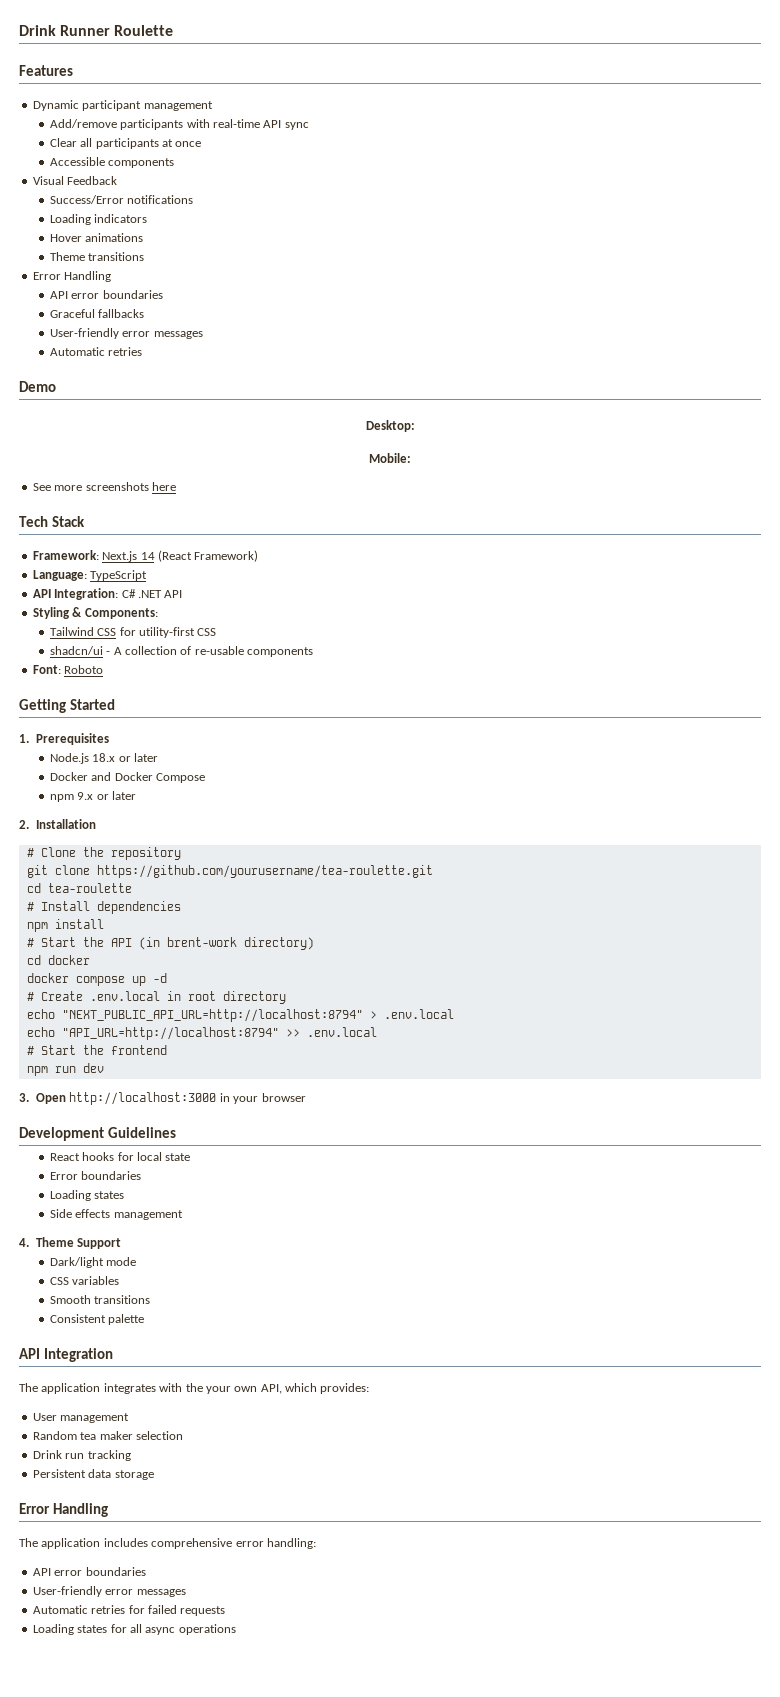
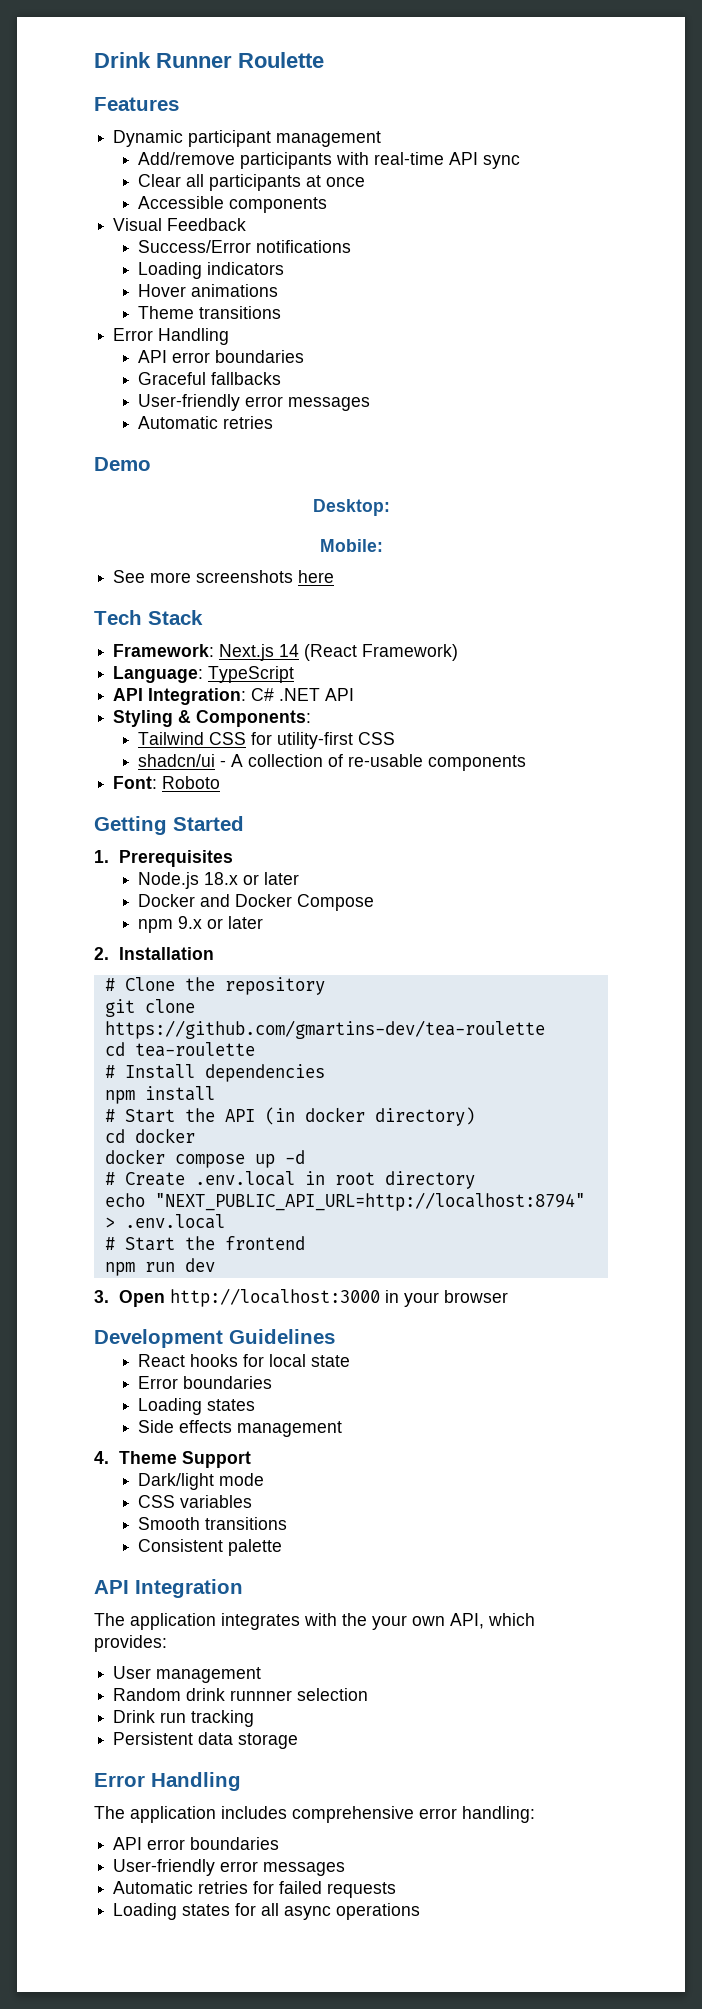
[96,865,433,878] https://github.com/yourusername/tea-roulette.git -> [104,1020,545,1039] https://github.com/gmartins-dev/tea-roulette
[166,937,237,947] brent-work -> [304,1107,365,1122] docker
[26,1027,377,1040] // echo "API_URL=http://localhost:8794" >> .env.local -> (225, 1221) none
[80,1431,133,1440] tea maker -> [186,1688,293,1701] drink runnner

